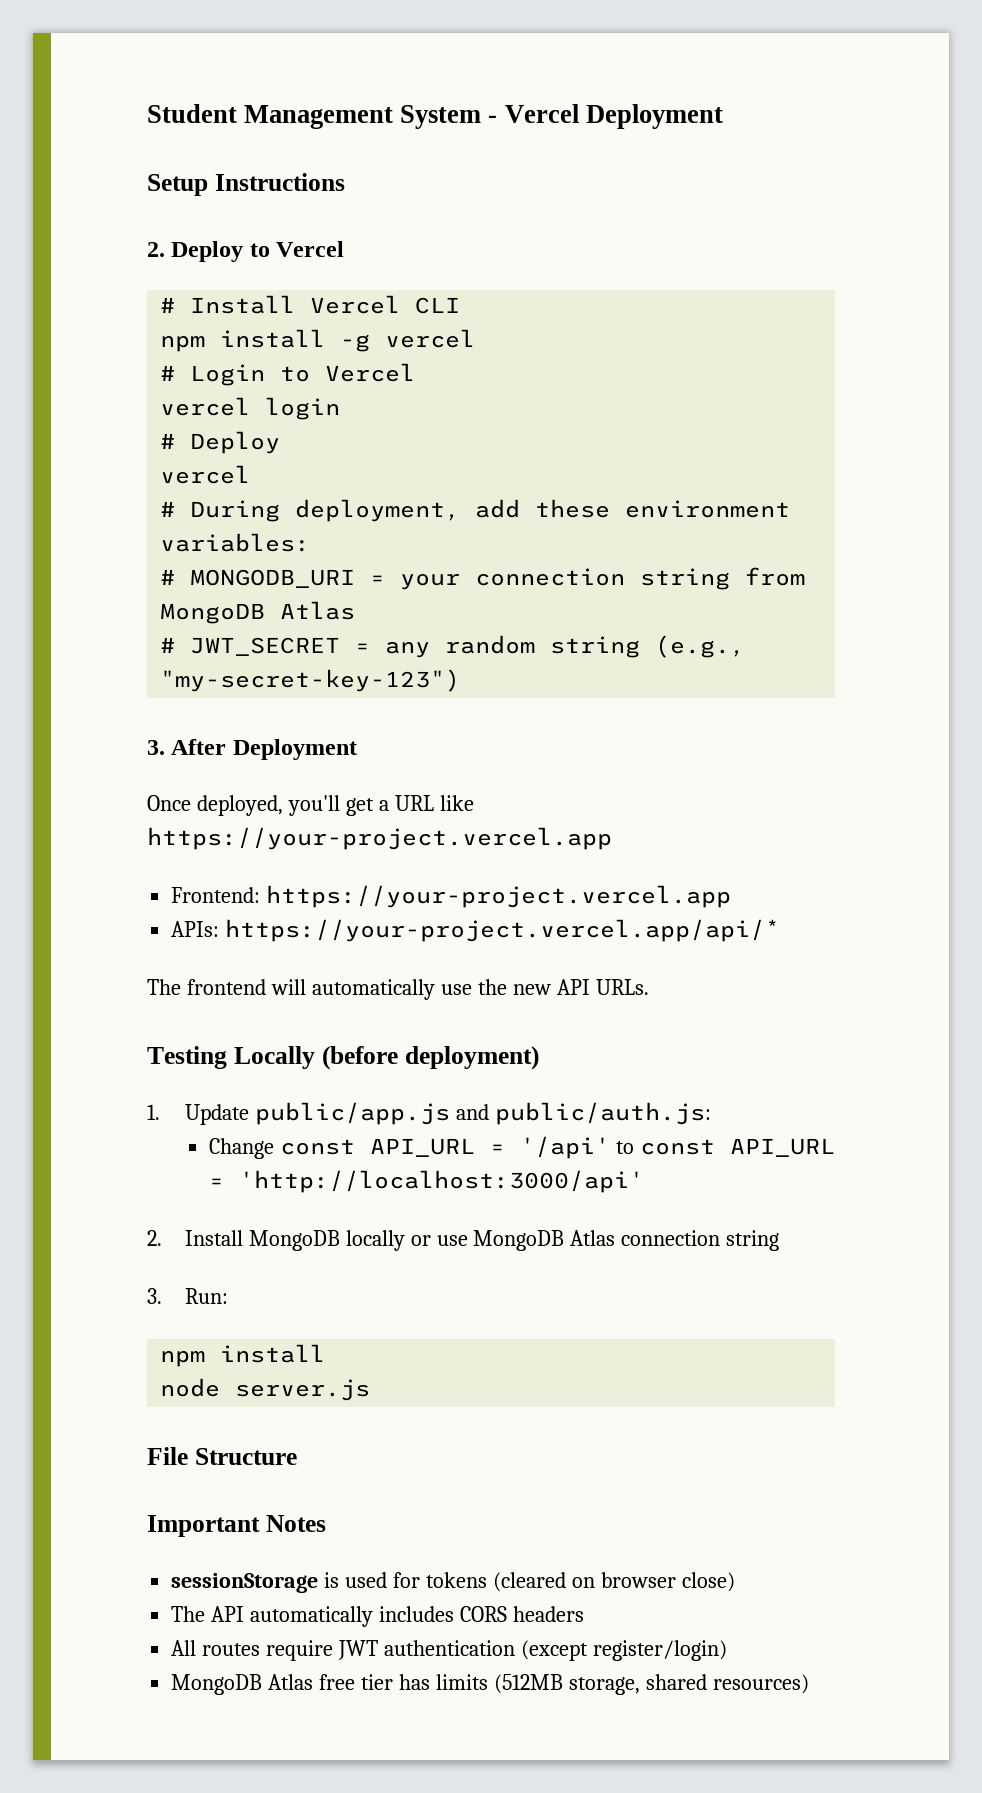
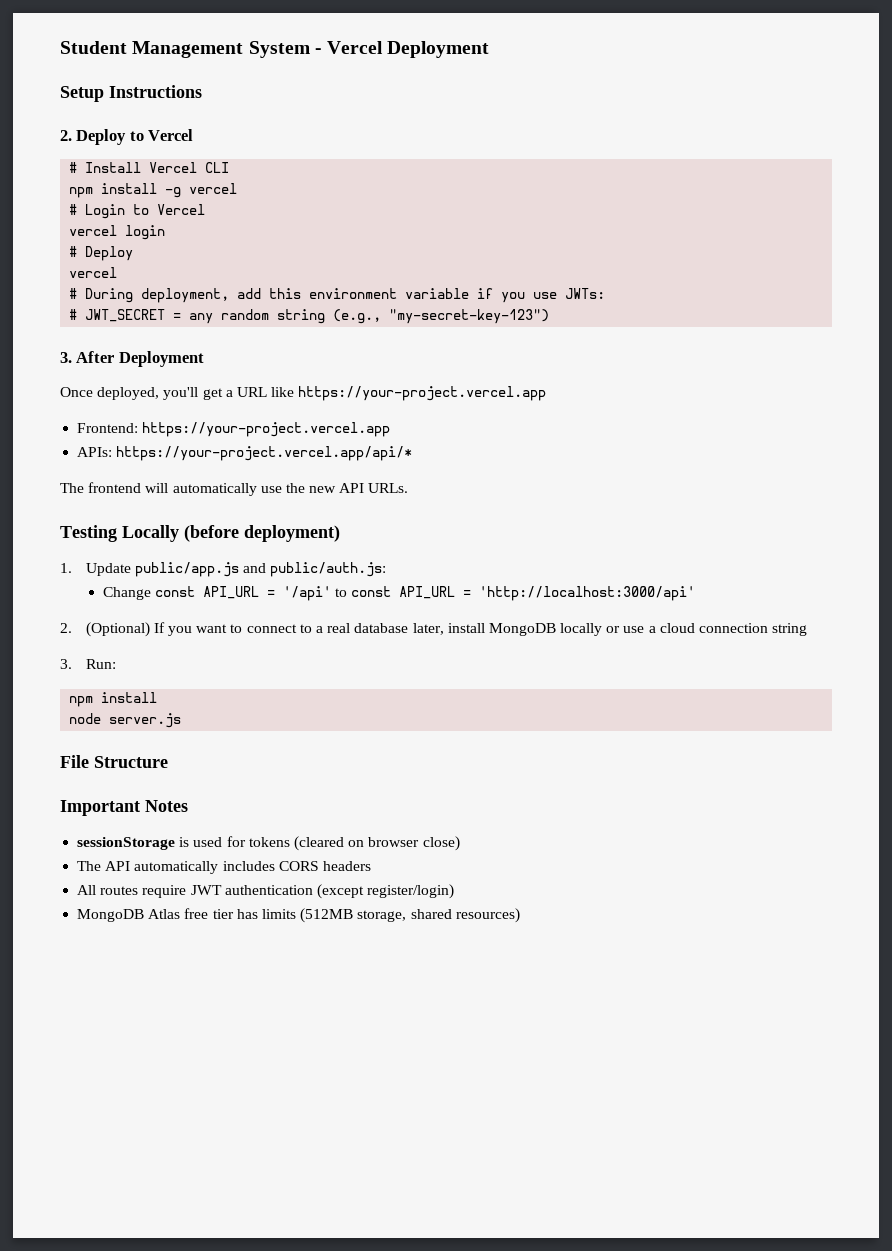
[535,499,791,518] [160,533,311,552] [160,567,806,590] [160,601,356,624] these environment variables: // # MONGODB_URI = your connection string from MongoDB Atlas -> [269,288,606,303] this environment variable if you use JWTs:
[184,1230,243,1246] Install -> [85,622,485,637] (Optional) If you want to connect to a real database later, install
[473,1230,616,1251] MongoDB Atlas -> [648,623,695,633] a cloud

